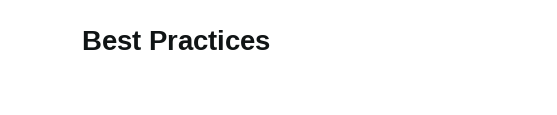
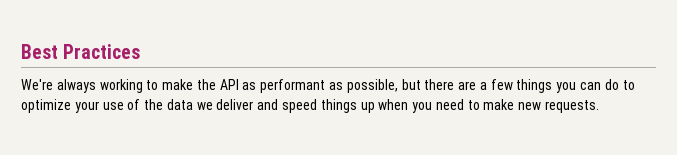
(270, 40) none -> [21,79,635,93] [21,99,600,113] // We're always working to make the API as performant as possible, but there are a few things you can do to optimize your use of the data we deliver and speed things up when you need to make new requests.

